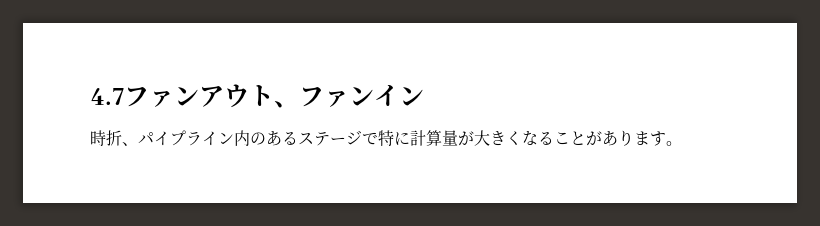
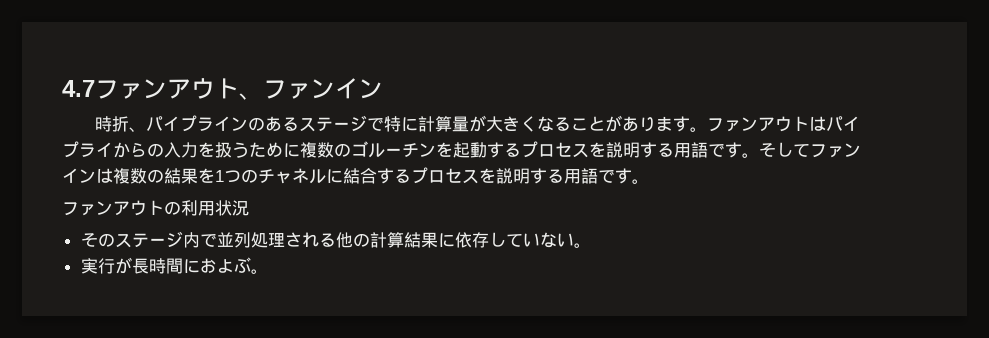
[234,130,250,146] 内 -> (249, 124) none
(682, 143) none -> [707,116,861,132] [62,141,861,158] [62,167,649,184] [62,200,249,216] [80,231,591,248] [80,257,268,274] ファンアウトはパイプライからの入力を扱うために複数のゴルーチンを起動するプロセスを説明する用語です。そしてファンインは複数の結果を1つのチャネルに結合するプロセスを説明する用語です。 // ファンアウトの利用状況 // そのステージ内で並列処理される他の計算結果に依存していない。 // 実行が長時間におよぶ。

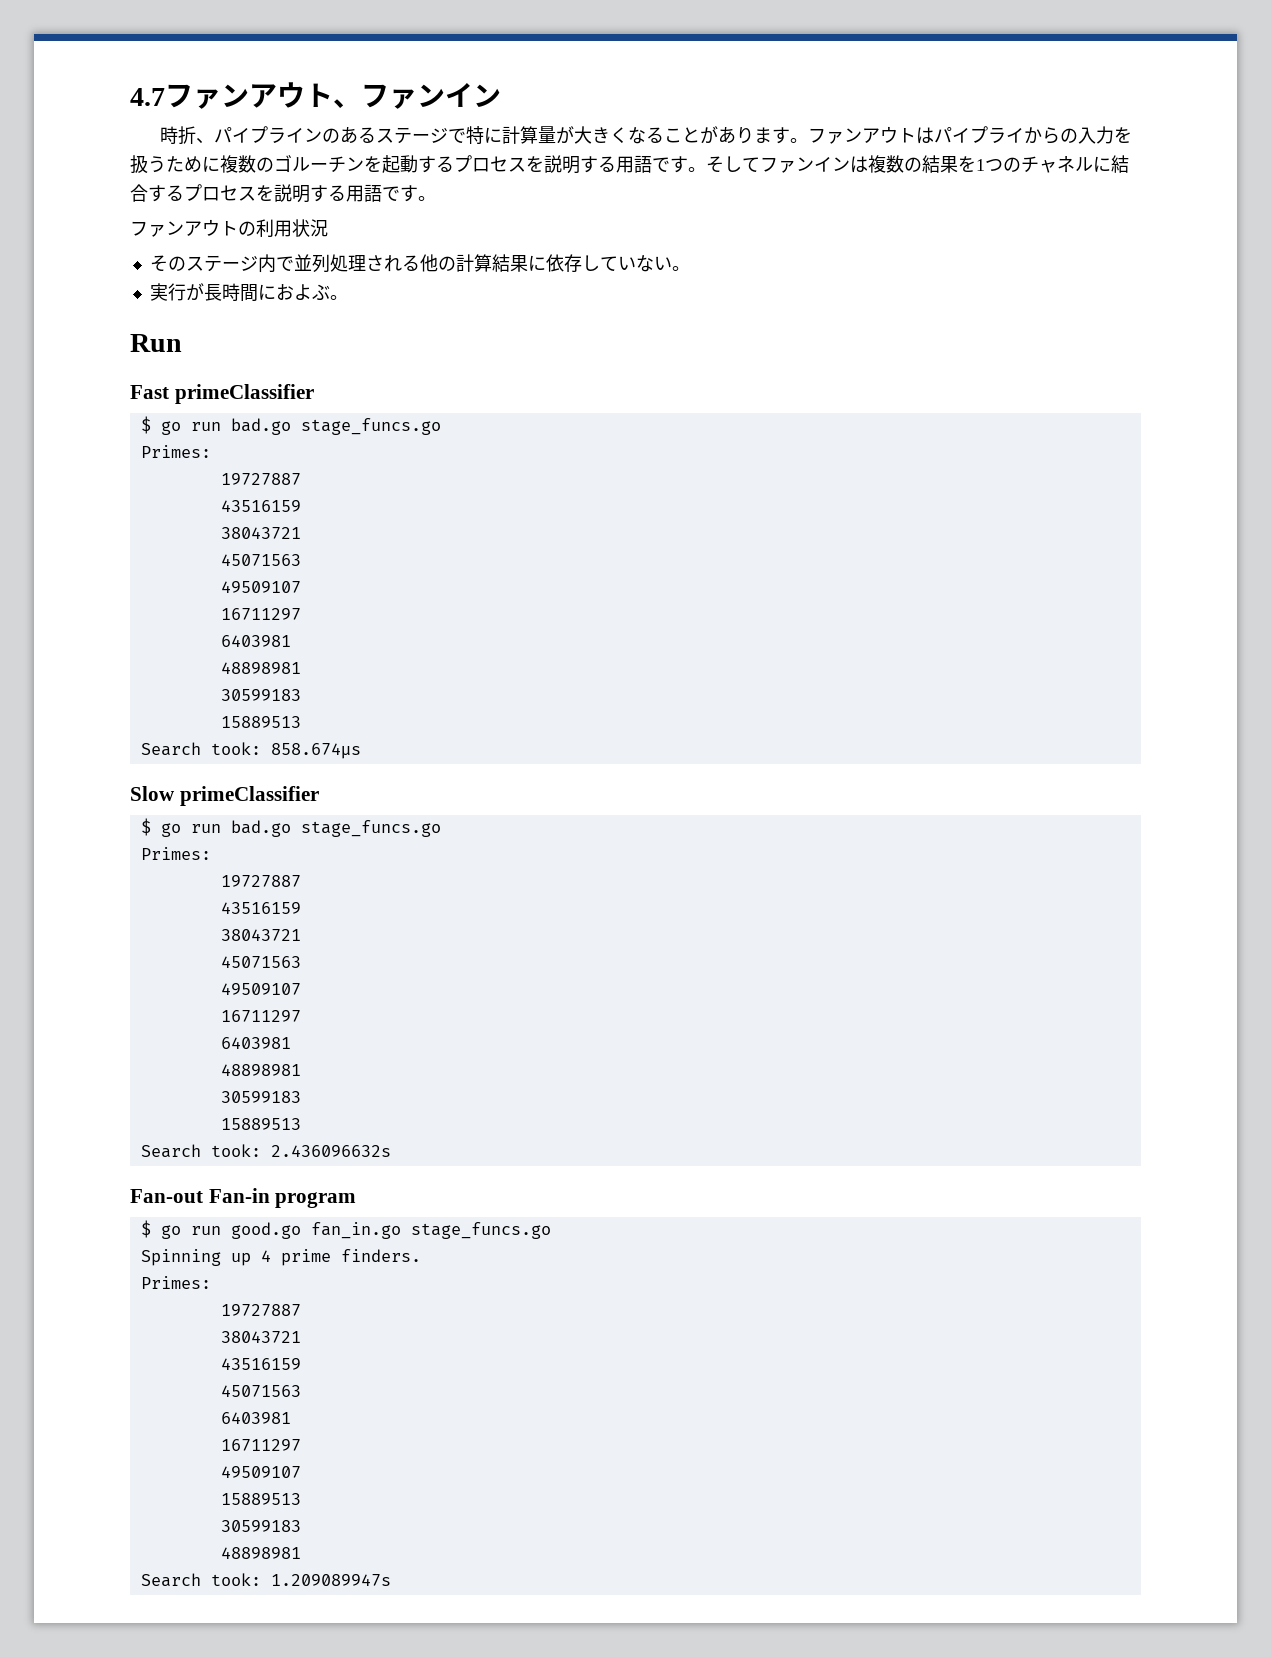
(268, 271) none -> [130,334,182,352] [130,384,314,404] [140,416,441,435] [140,445,211,458] [220,473,301,485] [220,500,301,512] [220,527,301,539] [220,554,301,566] [220,581,301,593] [220,608,301,620] [220,635,291,647] [220,662,301,674] [220,689,301,701] [220,716,301,728] [140,742,361,759] [130,786,319,806] [140,818,441,837] [140,847,211,860] [220,875,301,887] [220,902,301,914] [220,929,301,941] [220,956,301,968] [220,983,301,995] [220,1010,301,1022] [220,1037,291,1049] [220,1064,301,1076] [220,1091,301,1103] [220,1118,301,1130] [140,1144,391,1158] [130,1188,357,1208] [140,1220,551,1239] [140,1249,421,1266] [140,1276,211,1289] [220,1304,301,1316] [220,1331,301,1343] [220,1358,301,1370] [220,1385,301,1397] [220,1412,291,1424] [220,1439,301,1451] [220,1466,301,1478] [220,1493,301,1505] [220,1520,301,1532] [220,1547,301,1559] [140,1573,391,1587] // Run // Fast primeClassifier // $ go run bad.go stage_funcs.go // Primes: // 19727887 // 43516159 // 38043721 // 45071563 // 49509107 // 16711297 // 6403981 // 48898981 // 30599183 // 15889513 // Search took: 858.674µs // Slow primeClassifier // $ go run bad.go stage_funcs.go // Primes: // 19727887 // 43516159 // 38043721 // 45071563 // 49509107 // 16711297 // 6403981 // 48898981 // 30599183 // 15889513 // Search took: 2.436096632s // Fan-out Fan-in program // $ go run good.go fan_in.go stage_funcs.go // Spinning up 4 prime finders. // Primes: // 19727887 // 38043721 // 43516159 // 45071563 // 6403981 // 16711297 // 49509107 // 15889513 // 30599183 // 48898981 // Search took: 1.209089947s

